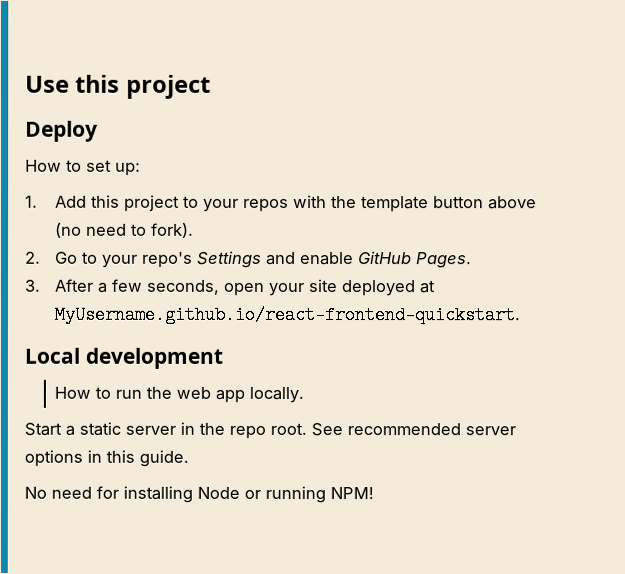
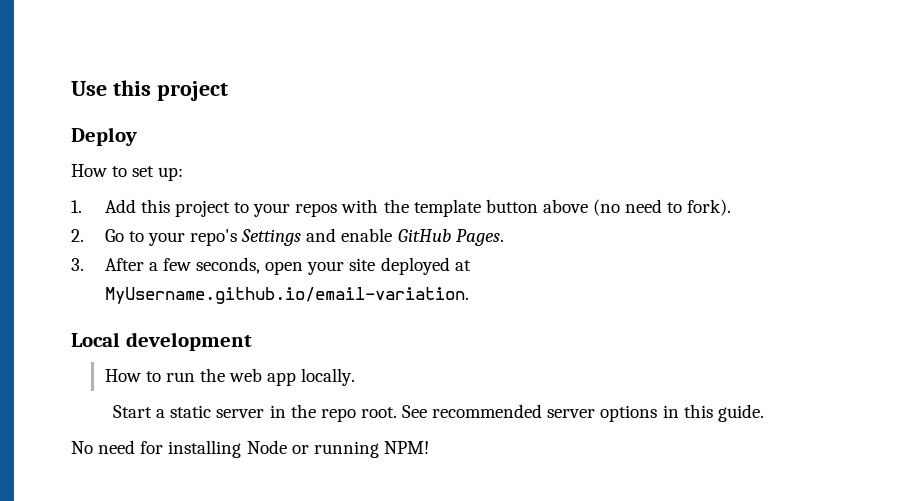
[54,305,521,325] MyUsername.github.io/react-frontend-quickstart. -> [104,287,469,304] MyUsername.github.io/email-variation.

